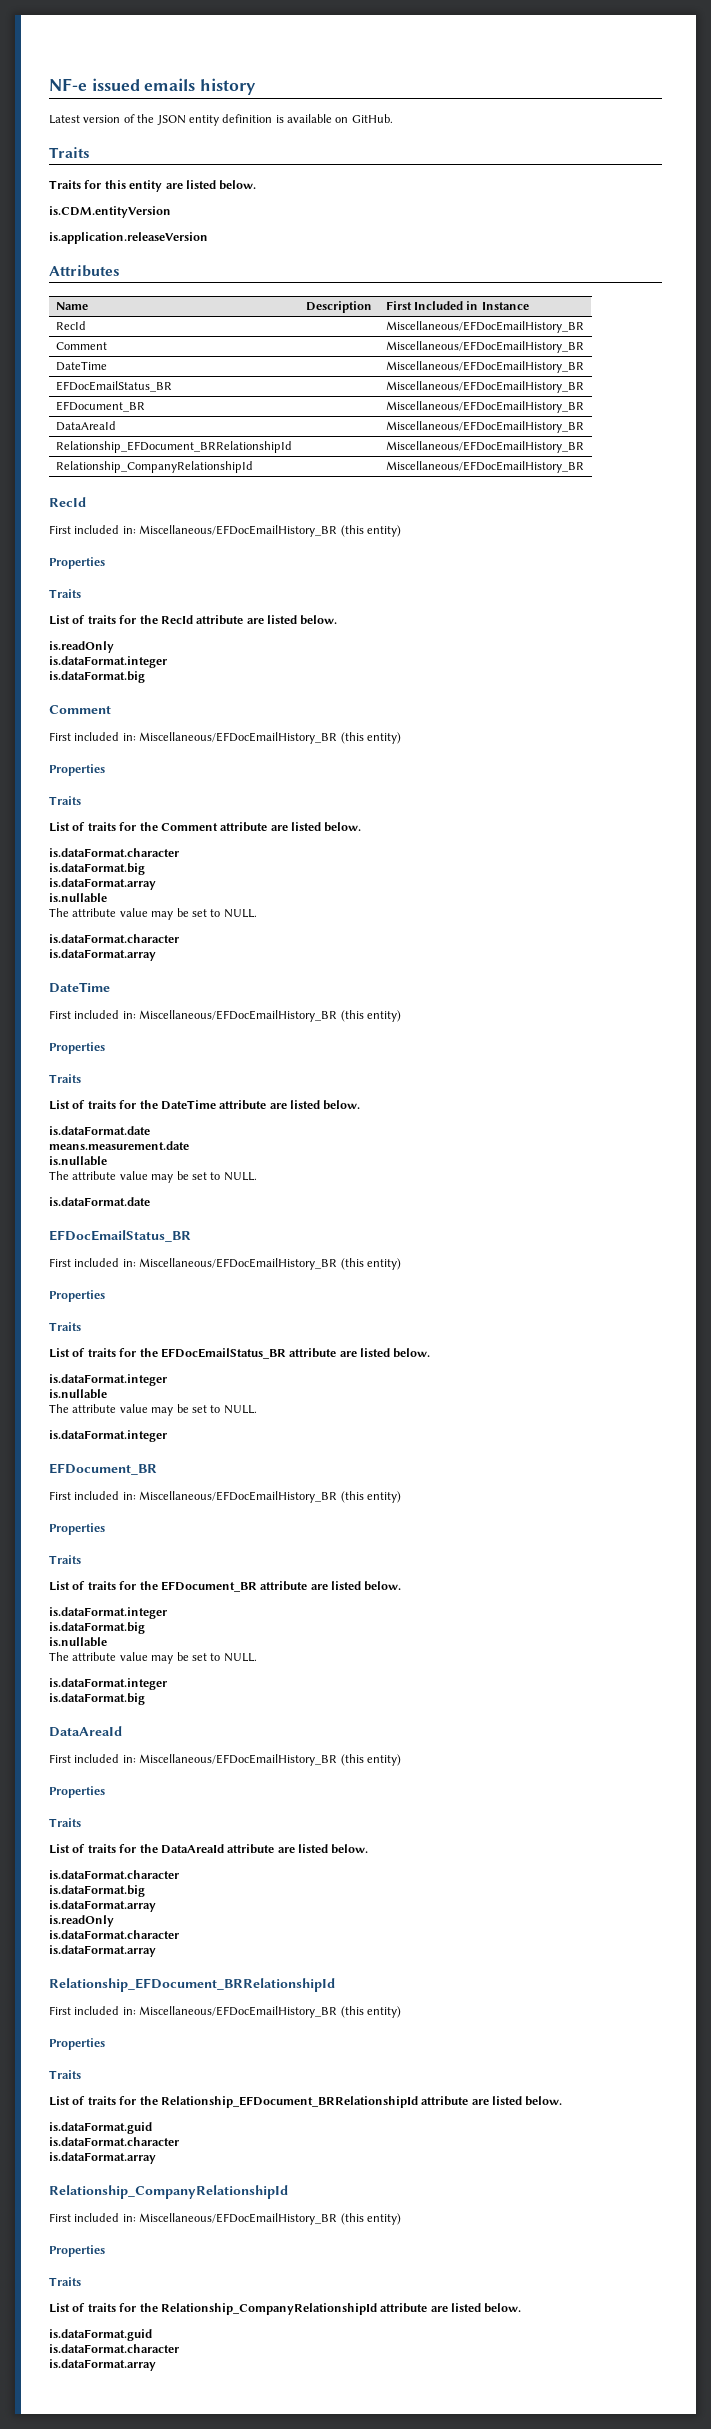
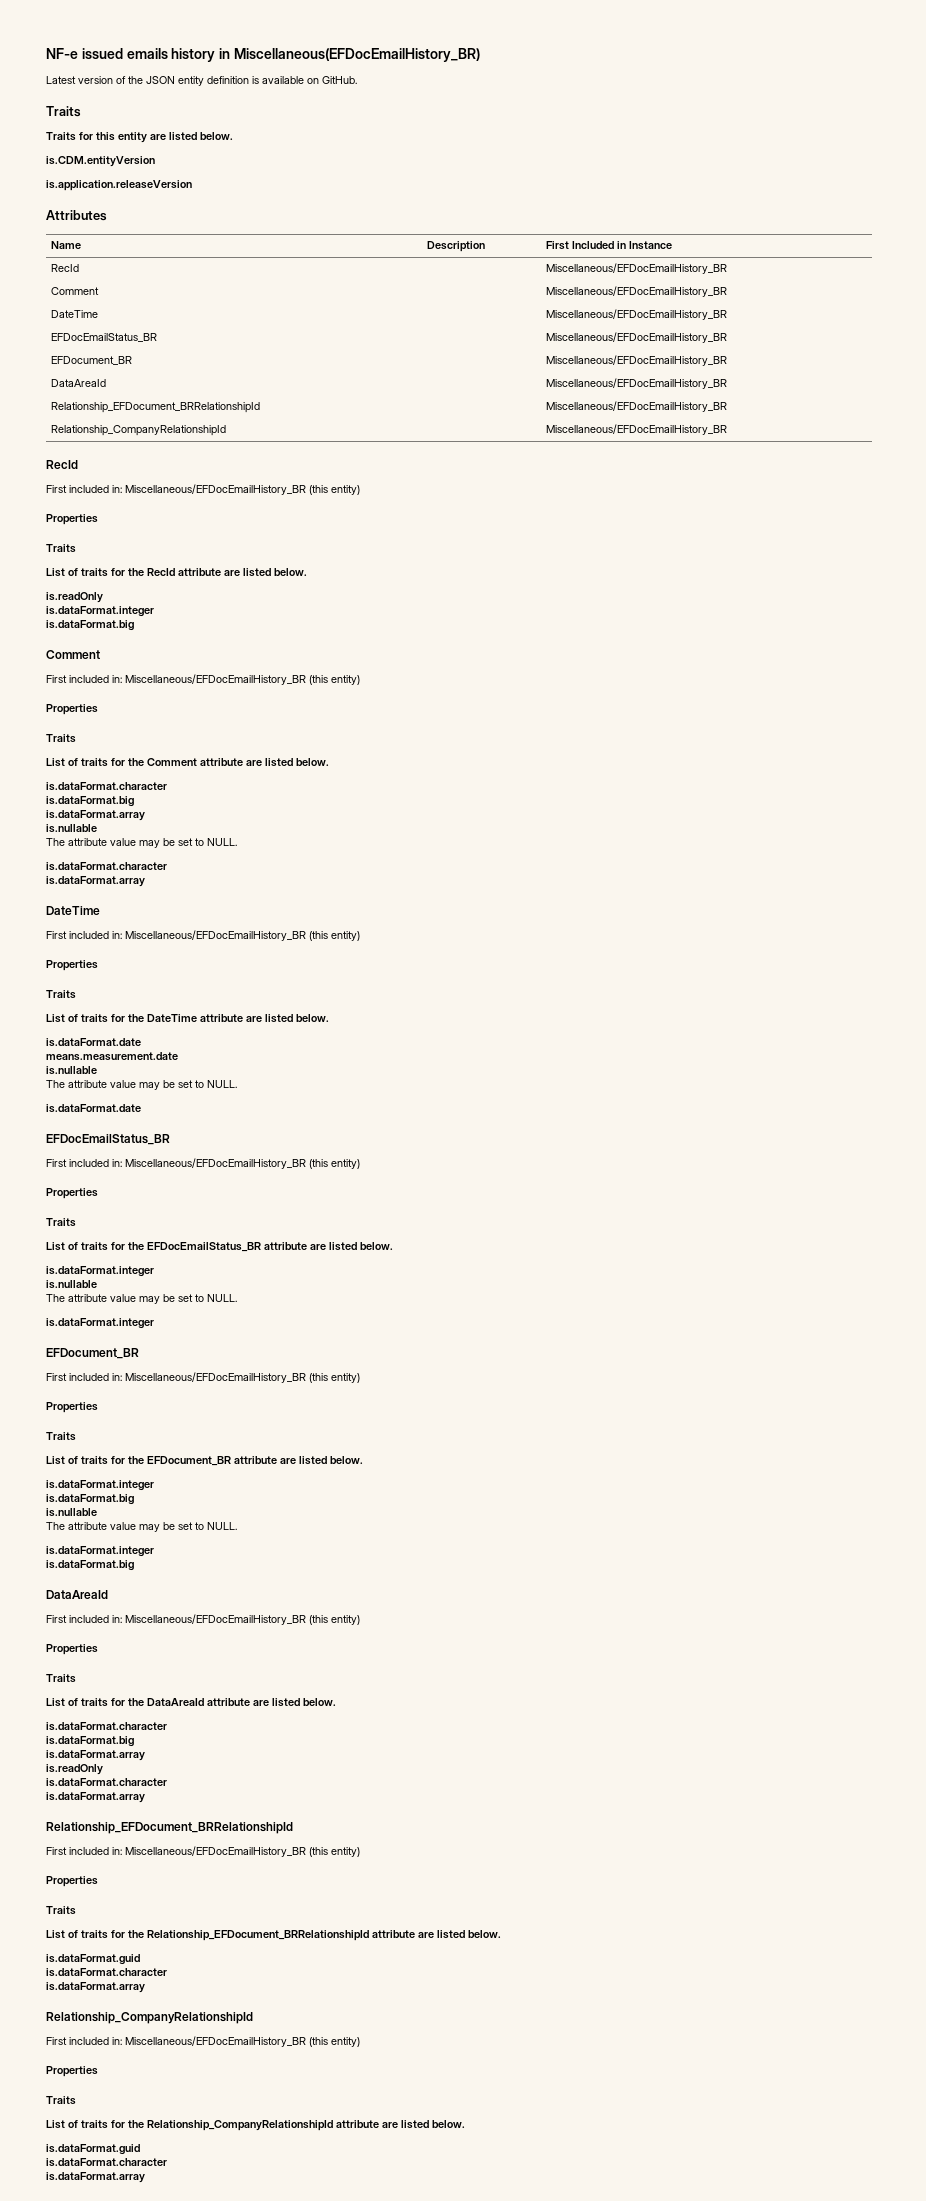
(257, 86) none -> [219,48,480,62] in Miscellaneous(EFDocEmailHistory_BR)

